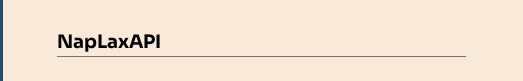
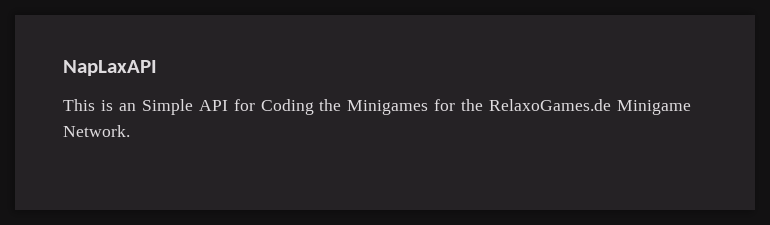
(161, 43) none -> [63,99,691,115] [63,125,130,137] // This is an Simple API for Coding the Minigames for the RelaxoGames.de Minigame Network.

